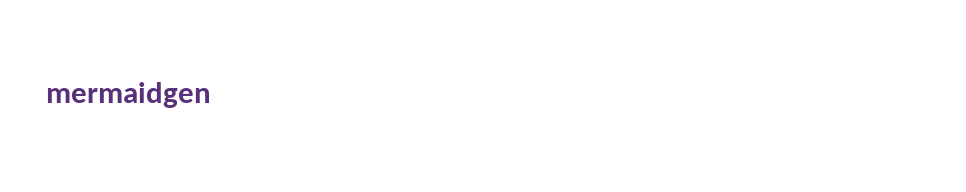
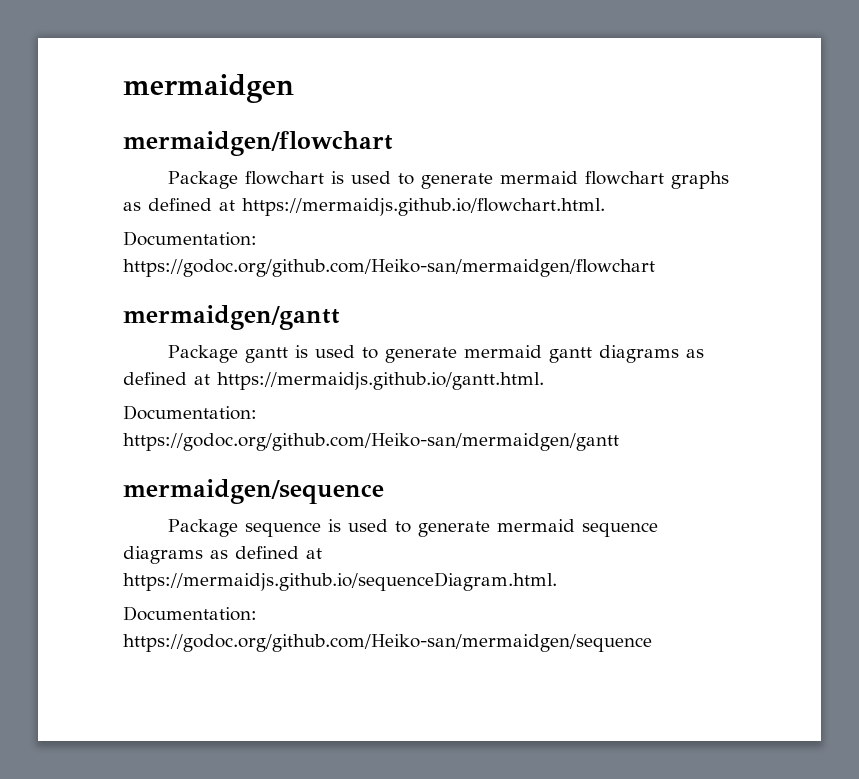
(211, 95) none -> [123,131,393,156] [167,171,729,189] [123,198,605,216] [123,231,257,246] [123,259,655,277] [123,305,340,330] [167,345,704,363] [123,372,544,390] [123,405,257,420] [123,433,619,451] [123,479,384,504] [167,519,658,537] [123,546,322,564] [123,572,557,591] [123,606,257,621] [123,634,652,652] // mermaidgen/flowchart // Package flowchart is used to generate mermaid flowchart graphs as defined at https://mermaidjs.github.io/flowchart.html. // Documentation: https://godoc.org/github.com/Heiko-san/mermaidgen/flowchart // mermaidgen/gantt // Package gantt is used to generate mermaid gantt diagrams as defined at https://mermaidjs.github.io/gantt.html. // Documentation: https://godoc.org/github.com/Heiko-san/mermaidgen/gantt // mermaidgen/sequence // Package sequence is used to generate mermaid sequence diagrams as defined at https://mermaidjs.github.io/sequenceDiagram.html. // Documentation: https://godoc.org/github.com/Heiko-san/mermaidgen/sequence

